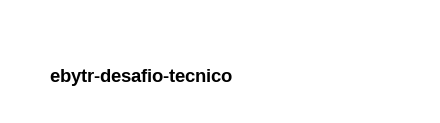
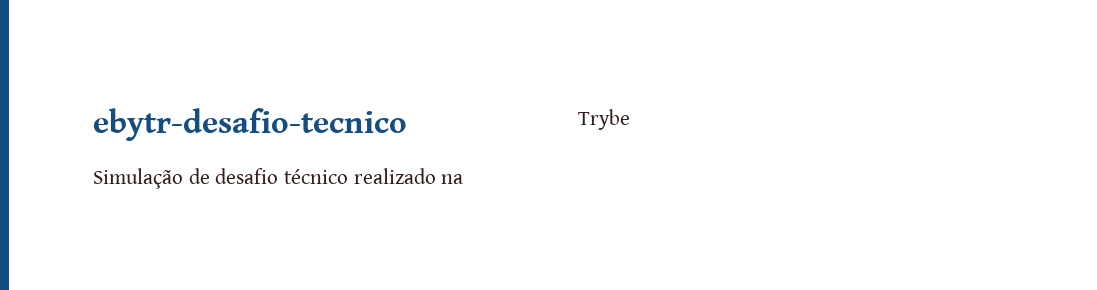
(232, 77) none -> [93,168,464,189] [578,109,630,130] // Simulação de desafio técnico realizado na Trybe

